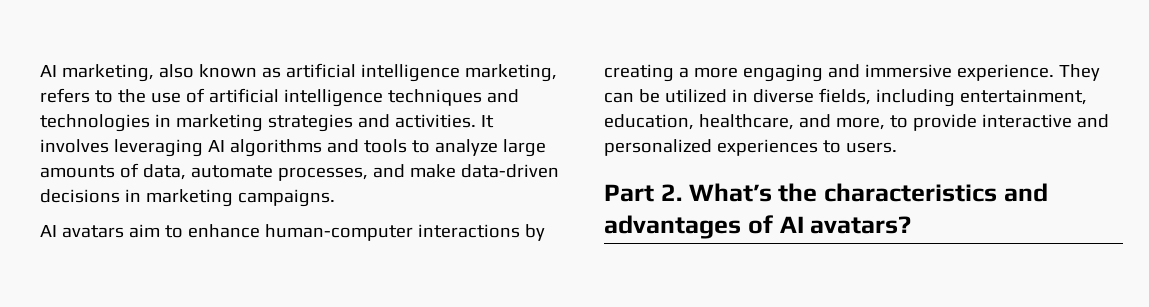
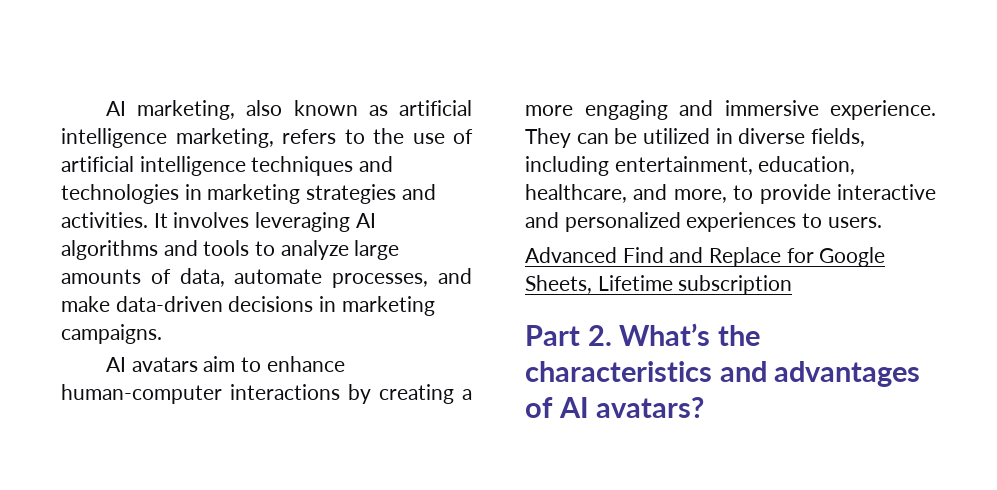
(897, 147) none -> [525,247,886,267] [525,275,793,295] // Advanced Find and Replace for Google Sheets, Lifetime subscription

